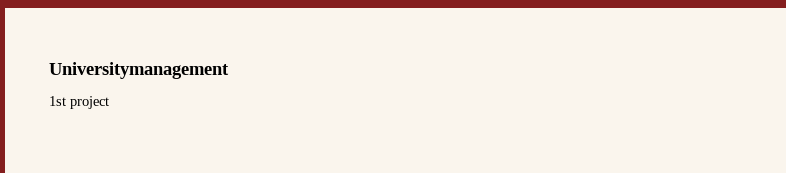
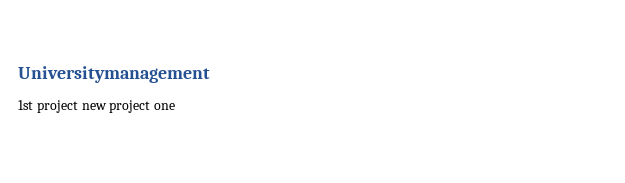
(109, 102) none -> [81,100,176,113] new project one

